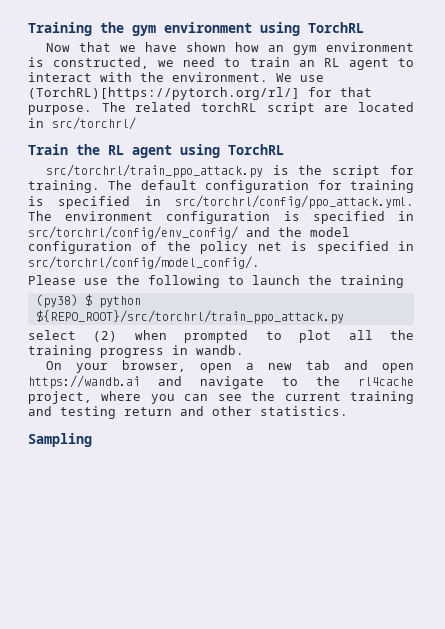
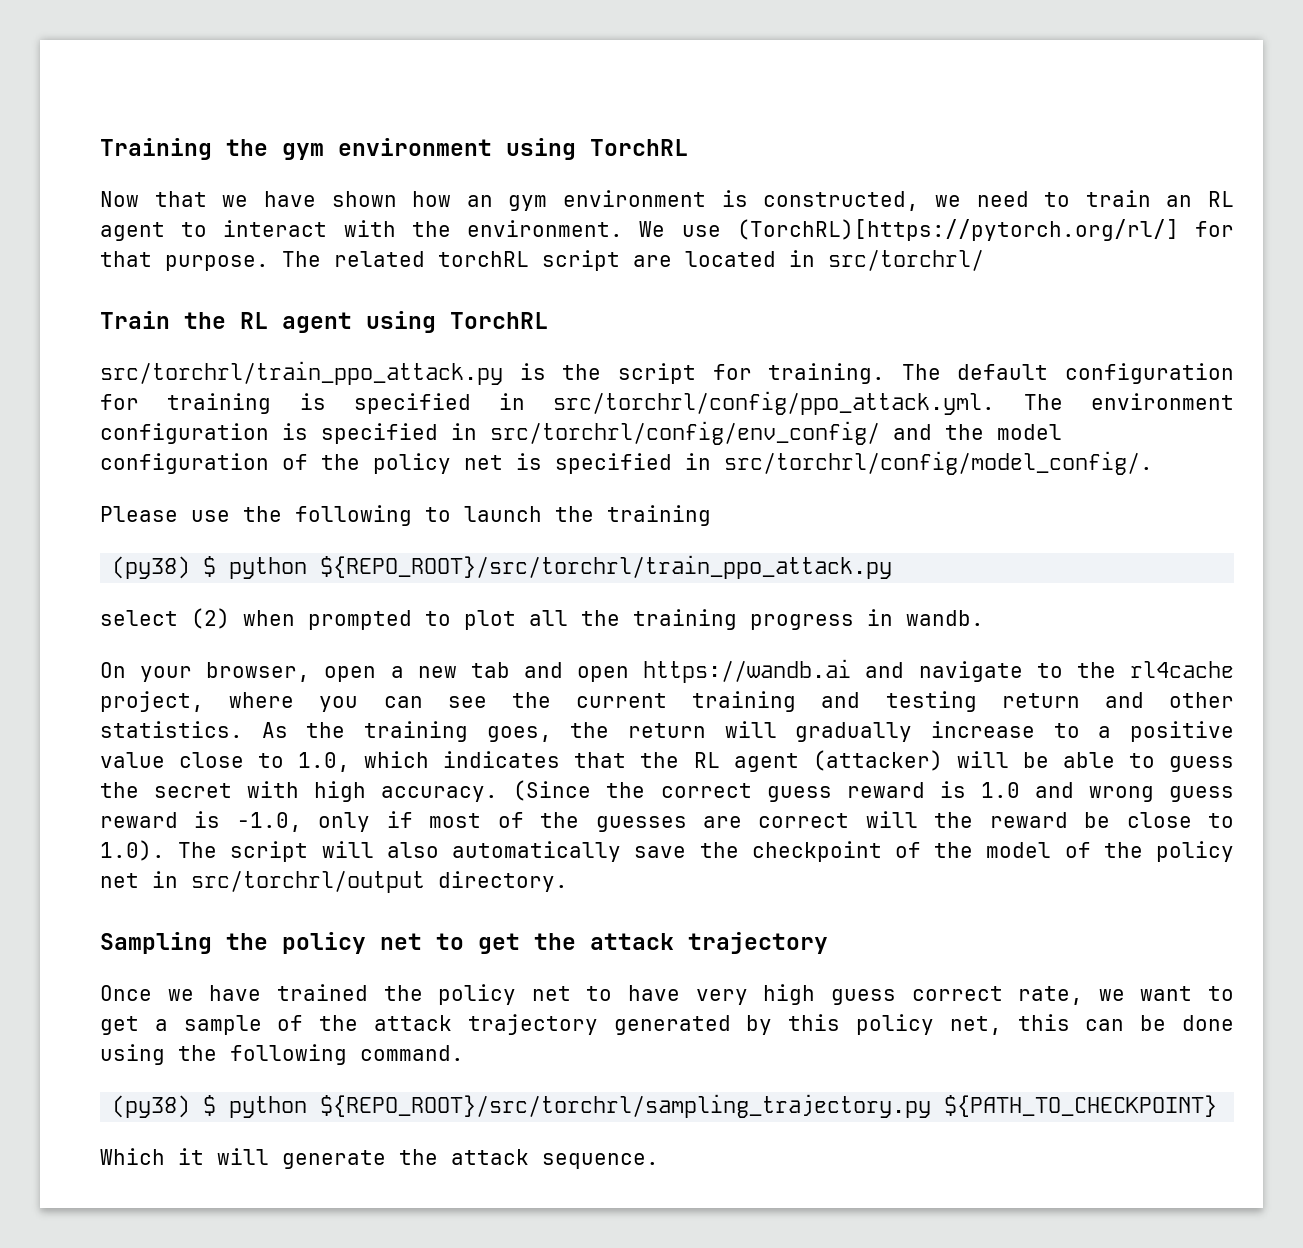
[28,433,92,447] // Sampling -> [261,721,1234,742] [100,750,1235,772] [100,780,1234,802] [100,811,1234,832] [100,840,1234,862] [100,870,568,893] [100,932,828,954] [100,984,1234,1005] [100,1014,1234,1035] [100,1044,464,1065] [112,1094,1218,1118] [100,1148,659,1169] As the training goes, the return will gradually increase to a positive value close to 1.0, which indicates that the RL agent (attacker) will be able to guess the secret with high accuracy. (Since the correct guess reward is 1.0 and wrong guess reward is -1.0, only if most of the guesses are correct will the reward be close to 1.0). The script will also automatically save the checkpoint of the model of the policy net in src/torchrl/output directory. // Sampling the policy net to get the attack trajectory // Once we have trained the policy net to have very high guess correct rate, we want to get a sample of the attack trajectory generated by this policy net, this can be done using the following command. // (py38) $ python ${REPO_ROOT}/src/torchrl/sampling_trajectory.py ${PATH_TO_CHECKPOINT} // Which it will generate the attack sequence.

